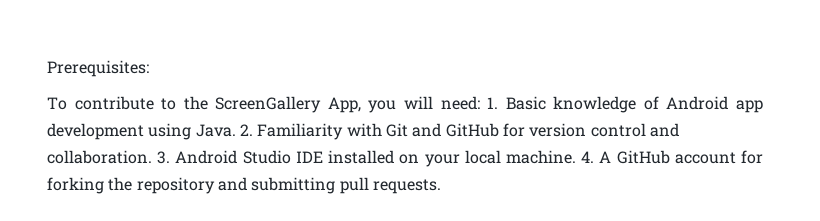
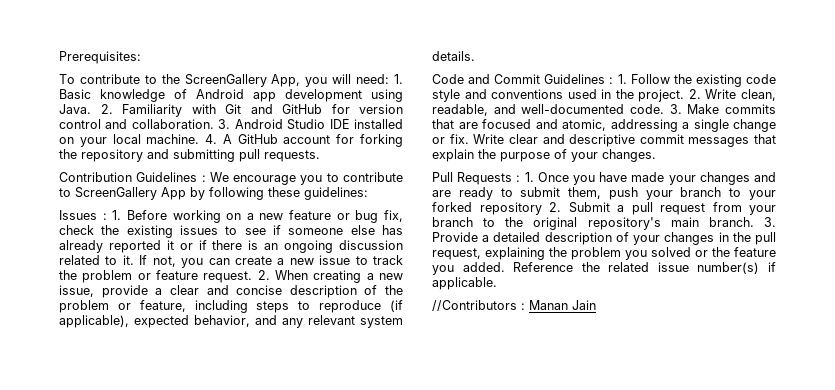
(441, 186) none -> [59,172,403,185] [59,187,368,200] [59,210,403,223] [59,225,403,238] [59,240,403,253] [59,255,403,268] [59,270,403,283] [59,285,403,298] [59,300,403,313] [59,315,403,328] [432,51,475,61] [432,74,776,87] [432,89,776,102] [432,104,776,116] [432,119,776,132] [432,134,776,147] [432,149,656,162] [432,172,776,185] [432,187,776,200] [432,202,776,215] [432,217,776,230] [432,232,776,245] [432,247,776,260] [432,262,776,275] [432,277,497,290] [432,300,596,311] // Contribution Guidelines : We encourage you to contribute to ScreenGallery App by following these guidelines: // Issues : 1. Before working on a new feature or bug fix, check the existing issues to see if someone else has already reported it or if there is an ongoing discussion related to it. If not, you can create a new issue to track the problem or feature request. 2. When creating a new issue, provide a clear and concise description of the problem or feature, including steps to reproduce (if applicable), expected behavior, and any relevant system details. // Code and Commit Guidelines : 1. Follow the existing code style and conventions used in the project. 2. Write clean, readable, and well-documented code. 3. Make commits that are focused and atomic, addressing a single change or fix. Write clear and descriptive commit messages that explain the purpose of your changes. // Pull Requests : 1. Once you have made your changes and are ready to submit them, push your branch to your forked repository 2. Submit a pull request from your branch to the original repository's main branch. 3. Provide a detailed description of your changes in the pull request, explaining the problem you solved or the feature you added. Reference the related issue number(s) if applicable. // //Contributors : Manan Jain

